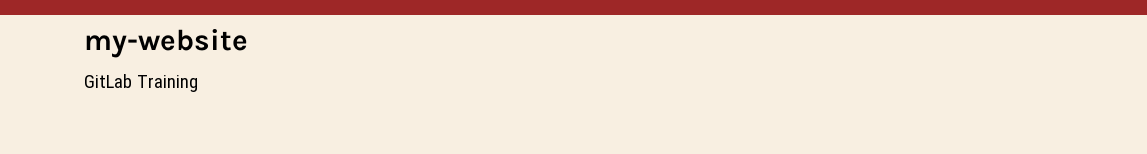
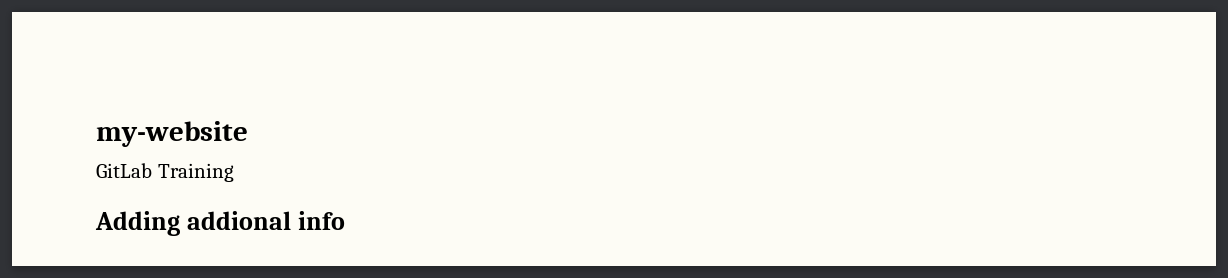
(198, 83) none -> [95,211,345,236] // Adding addional info

